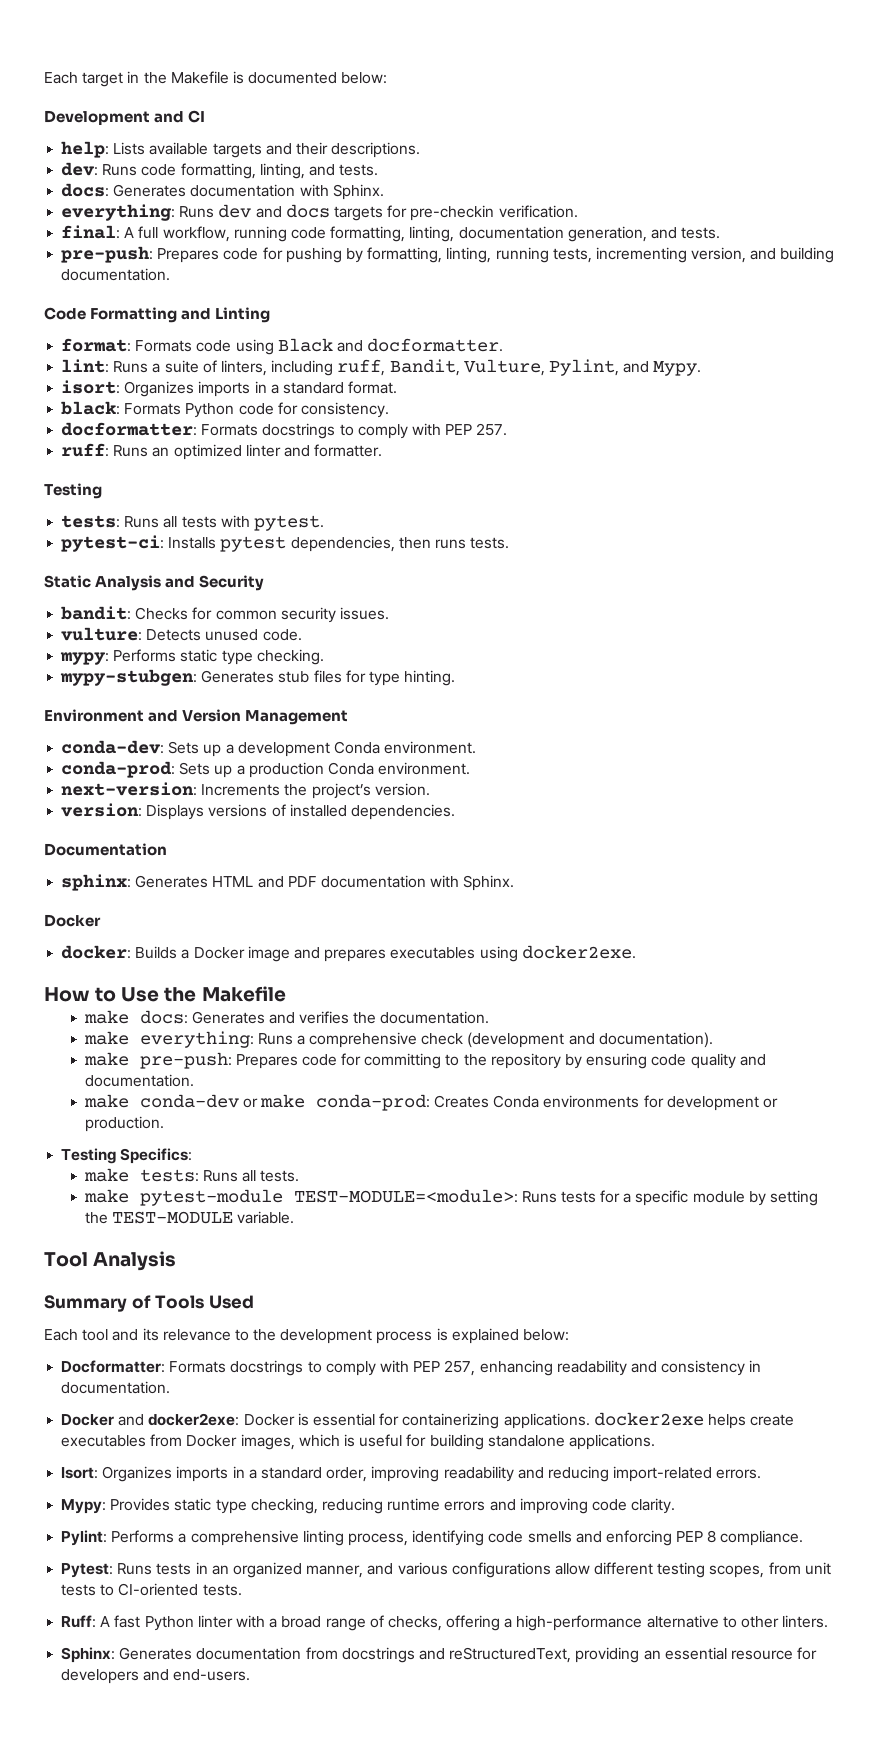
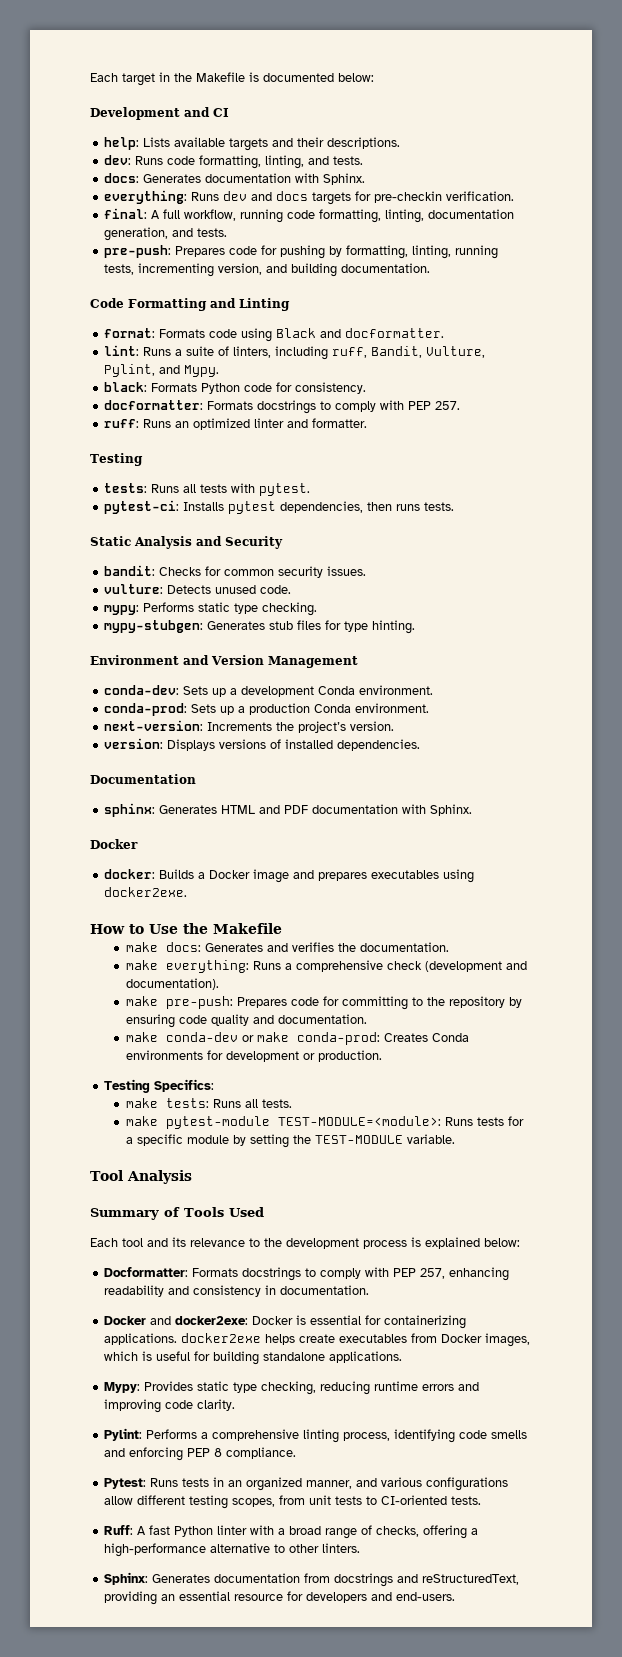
[61,380,398,397] // isort: Organizes imports in a standard format. -> (220, 371) none
[61,1466,762,1482] // Isort: Organizes imports in a standard order, improving readability and reducing import-related errors. -> (403, 1357) none

